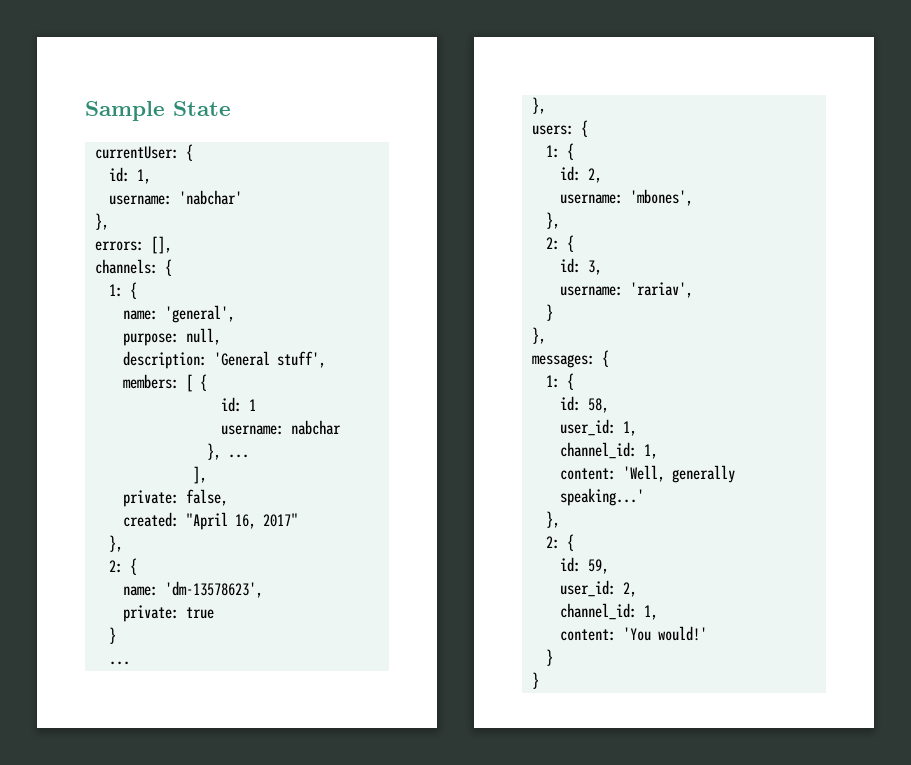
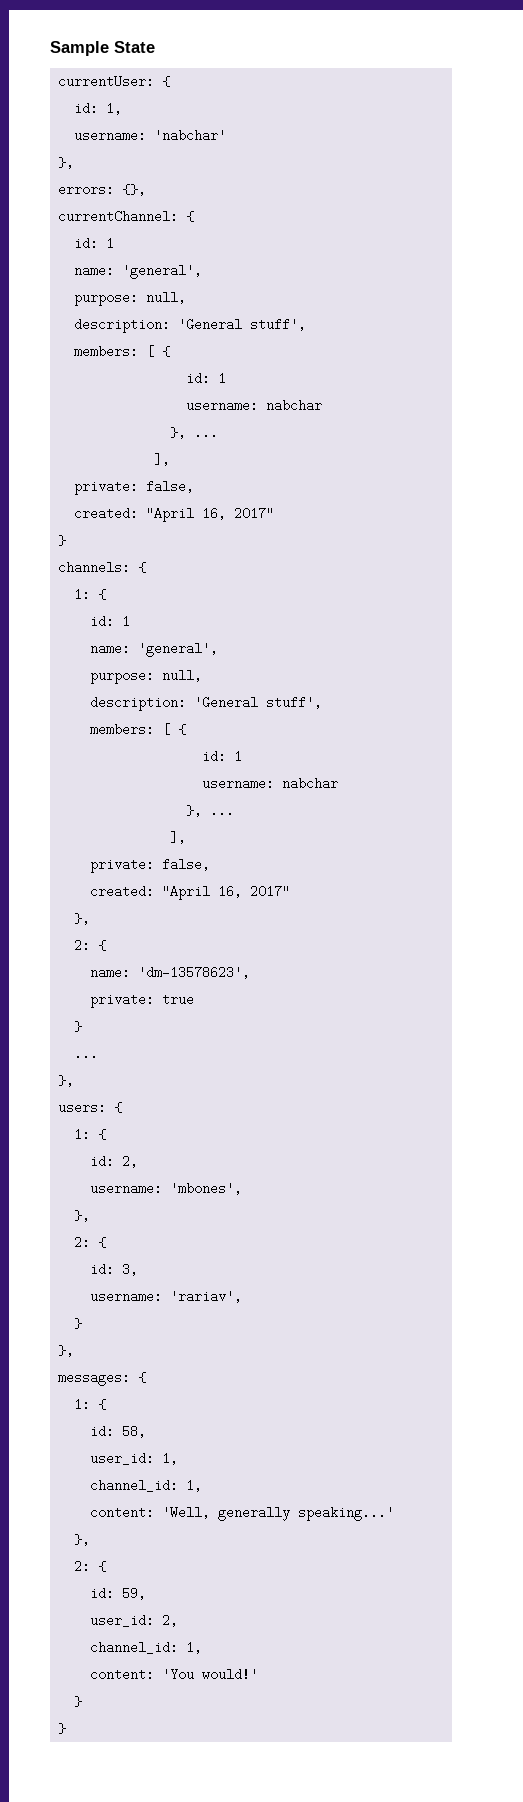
[150,236,172,254] [], -> [122,183,147,196] [58,210,195,223] [74,237,115,250] [74,264,203,279] [74,291,187,306] [74,318,307,333] [74,345,171,358] [186,372,227,385] [186,399,323,412] [170,426,219,439] [154,453,171,466] [74,480,195,495] [74,507,275,522] [58,535,67,546] {}, // currentChannel: { // id: 1 // name: 'general', // purpose: null, // description: 'General stuff', // members: [ { // id: 1 // username: nabchar // }, ... // ], // private: false, // created: "April 16, 2017" // }
(137, 290) none -> [90,615,131,628] // id: 1

